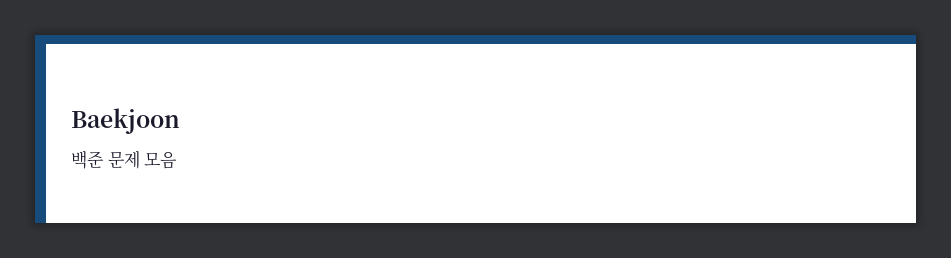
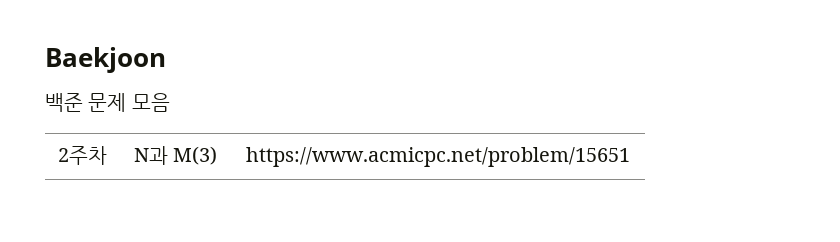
(178, 160) none -> [58,146,108,165] [134,146,218,165] [246,147,631,167] // 2주차 | N과 M(3) | https://www.acmicpc.net/problem/15651

